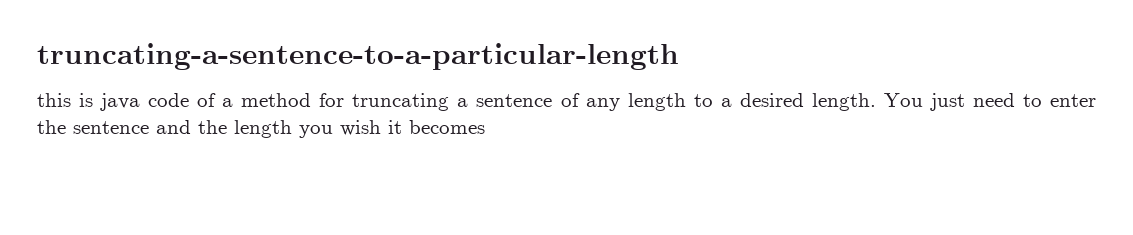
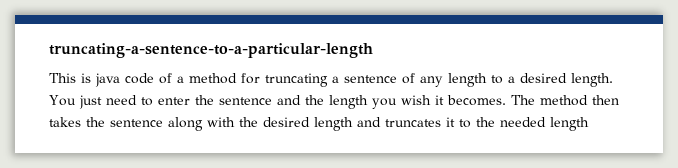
[37,93,71,107] this -> [49,73,76,83] This
[409,120,485,134] becomes -> [446,95,619,106] [49,117,589,131] becomes. The method then takes the sentence along with the desired length and truncates it to the needed length

